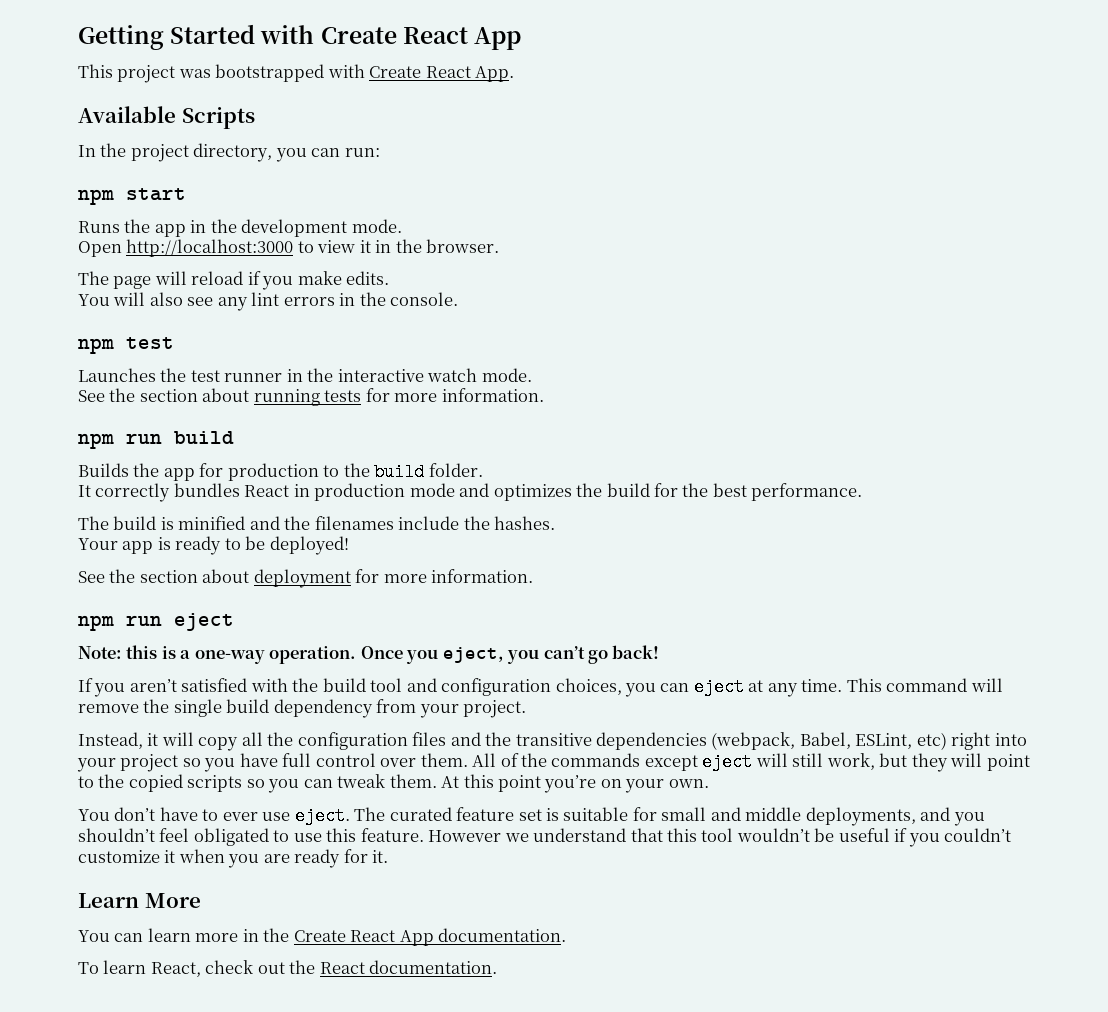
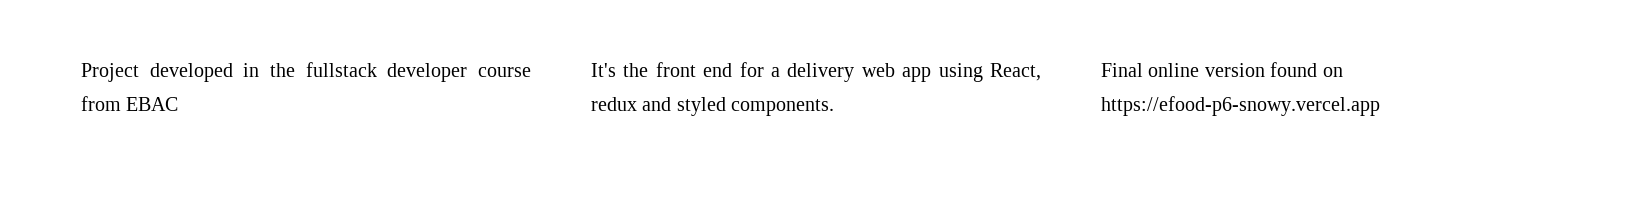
[78,24,522,50] [78,64,515,83] [78,106,255,129] [78,143,380,162] [78,188,186,205] [78,219,402,237] [78,239,500,257] [78,271,390,290] [78,292,459,311] [78,337,174,354] [78,368,532,382] [78,388,544,406] [78,431,234,449] [78,463,483,481] [78,483,863,502] [78,516,556,530] [78,536,349,555] [78,569,534,588] [78,613,234,631] [78,645,660,664] [78,678,1003,697] [78,699,527,718] [78,732,1027,751] [77,753,1030,772] [78,774,709,793] [78,807,985,826] [78,828,1012,847] [78,849,389,868] [78,893,201,908] [78,928,567,946] [78,960,498,977] Getting Started with Create React App // This project was bootstrapped with Create React App. // Available Scripts // In the project directory, you can run: // npm start // Runs the app in the development mode. // Open http://localhost:3000 to view it in the browser. // The page will reload if you make edits. // You will also see any lint errors in the console. // npm test // Launches the test runner in the interactive watch mode. // See the section about running tests for more information. // npm run build // Builds the app for production to the build folder. // It correctly bundles React in production mode and optimizes the build for the best performance. // The build is minified and the filenames include the hashes. // Your app is ready to be deployed! // See the section about deployment for more information. // npm run eject // Note: this is a one-way operation. Once you eject, you can’t go back! // If you aren’t satisfied with the build tool and configuration choices, you can eject at any time. This command will remove the single build dependency from your project. // Instead, it will copy all the configuration files and the transitive dependencies (webpack, Babel, ESLint, etc) right into your project so you have full control over them. All of the commands except eject will still work, but they will point to the copied scripts so you can tweak them. At this point you’re on your own. // You don’t have to ever use eject. The curated feature set is suitable for small and middle deployments, and you shouldn’t feel obligated to use this feature. However we understand that this tool wouldn’t be useful if you couldn’t customize it when you are ready for it. // Learn More // You can learn more in the Create React App documentation. // To learn React, check out the React documentation. -> [81,62,531,82] [81,96,179,111] [591,62,1041,82] [591,97,835,116] [1101,62,1343,77] [1101,96,1380,116] Project developed in the fullstack developer course from EBAC // It's the front end for a delivery web app using React, redux and styled components. // Final online version found on https://efood-p6-snowy.vercel.app

